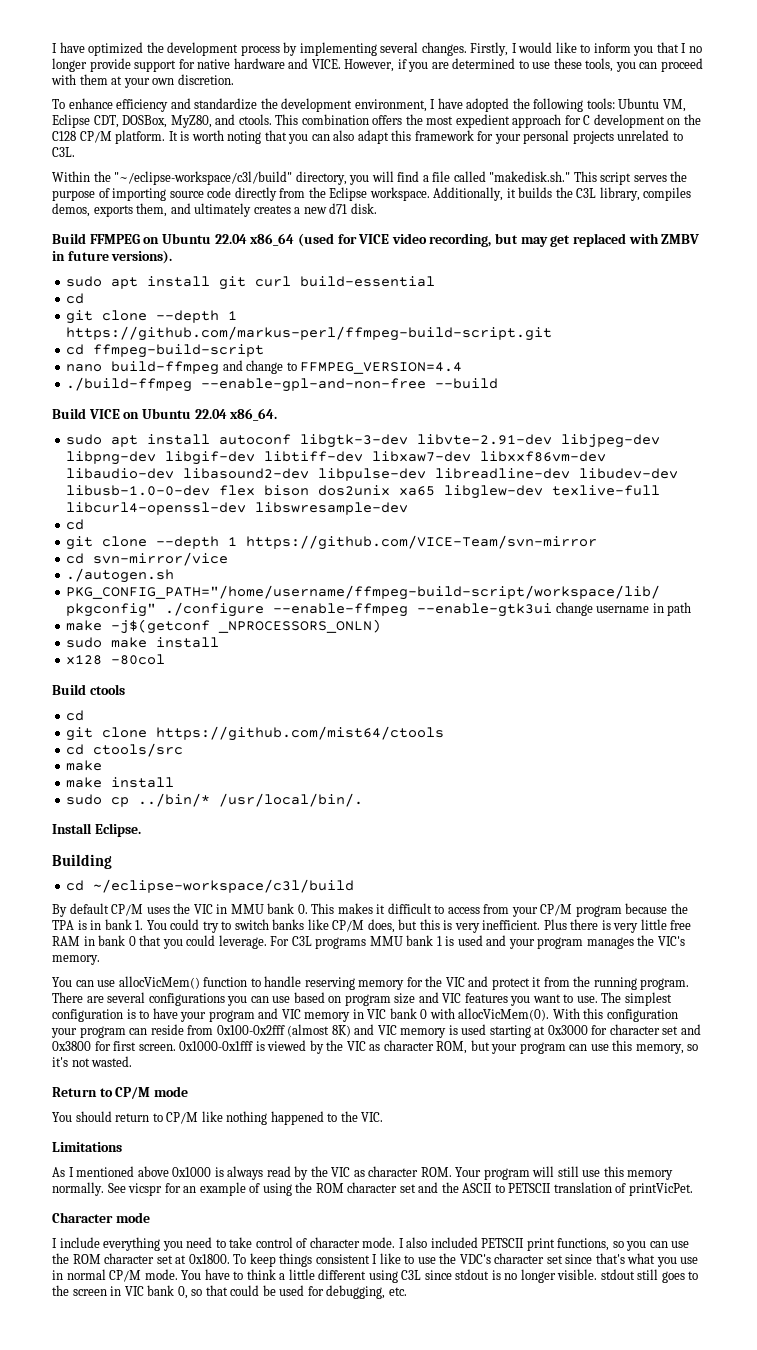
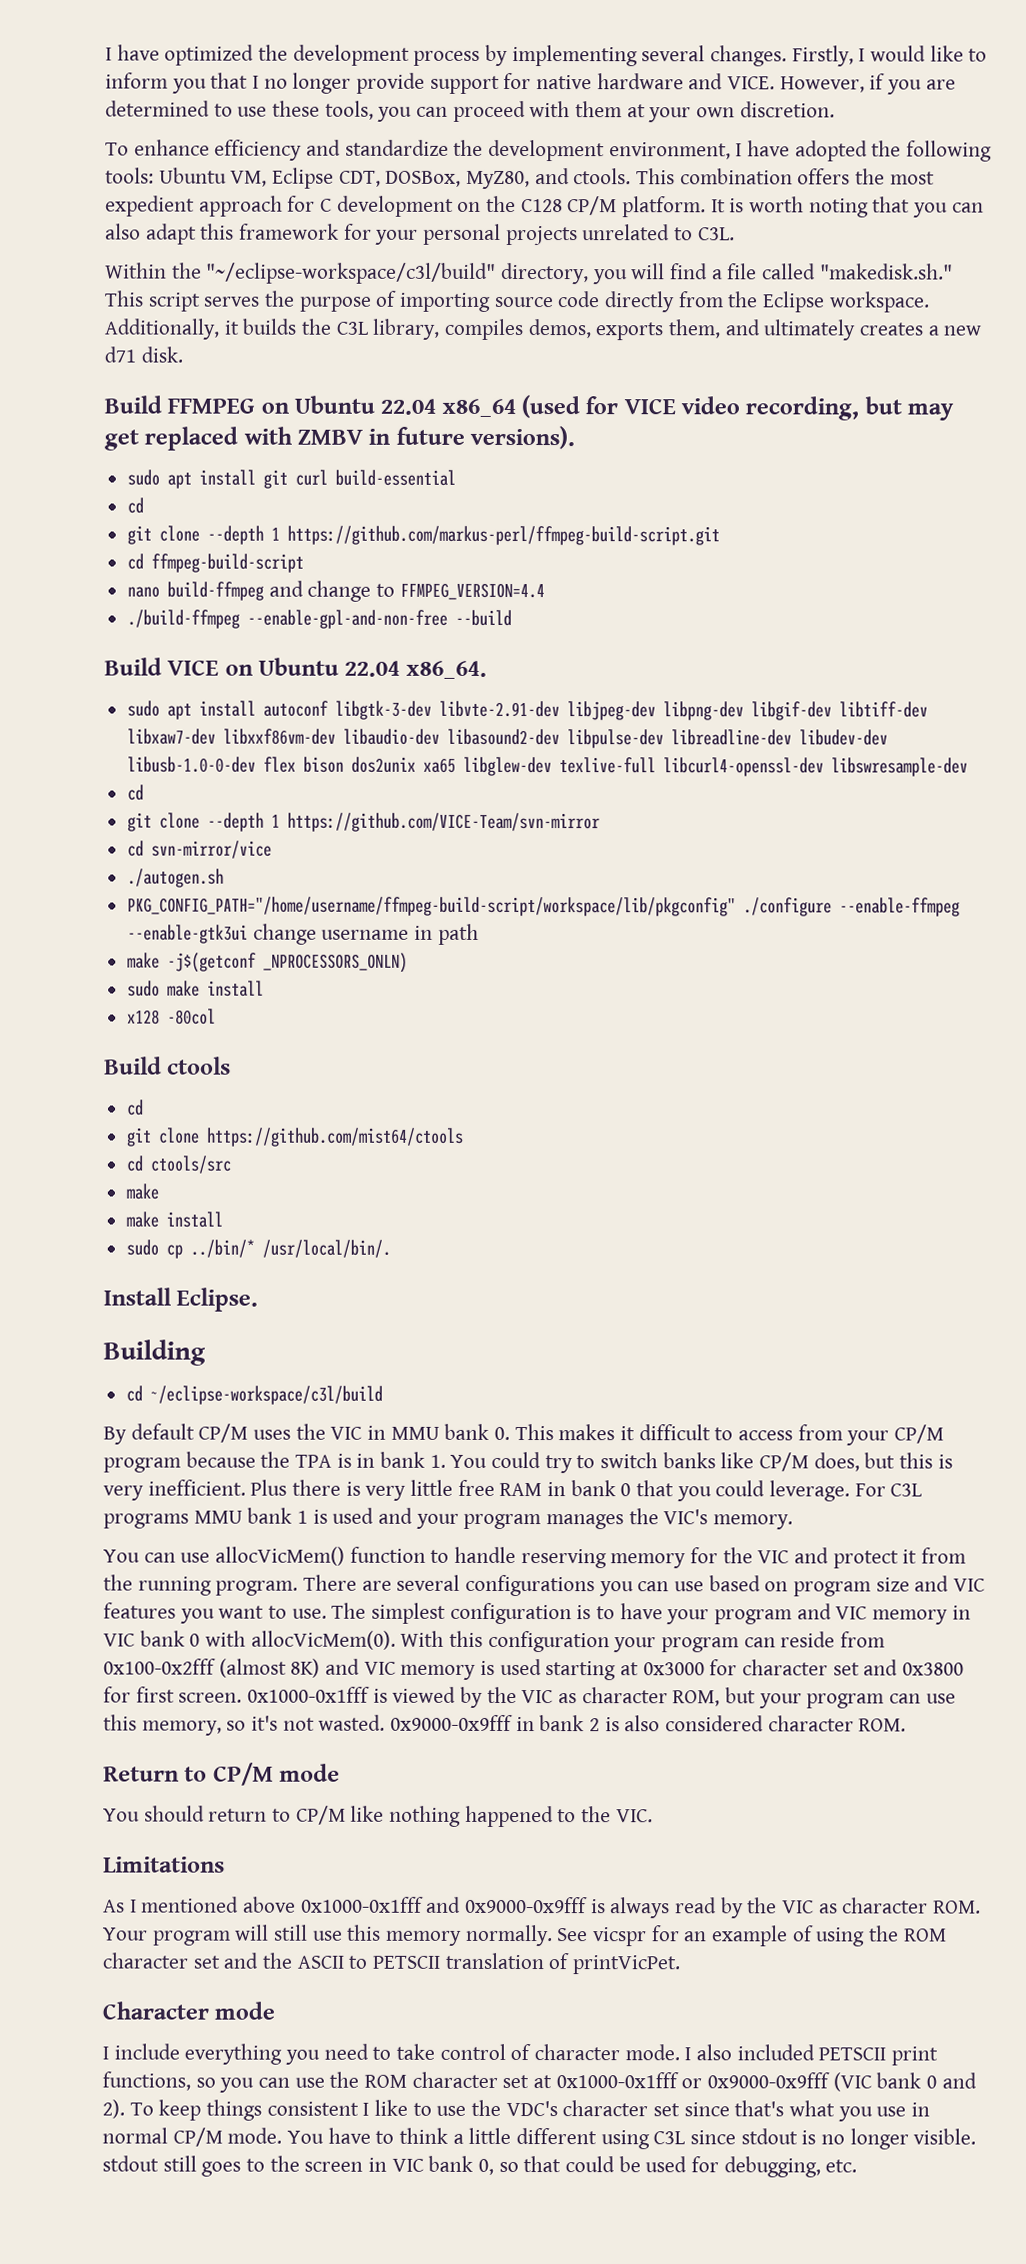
(133, 1061) none -> [390,1714,907,1732] 0x9000-0x9fff in bank 2 is also considered character ROM.
[172,1167,212,1177] 0x1000 -> [300,1896,589,1914] 0x1000-0x1fff and 0x9000-0x9fff
[188,1254,230,1264] 0x1800. -> [555,2072,977,2092] [102,2099,125,2119] 0x1000-0x1fff or 0x9000-0x9fff (VIC bank 0 and 2).

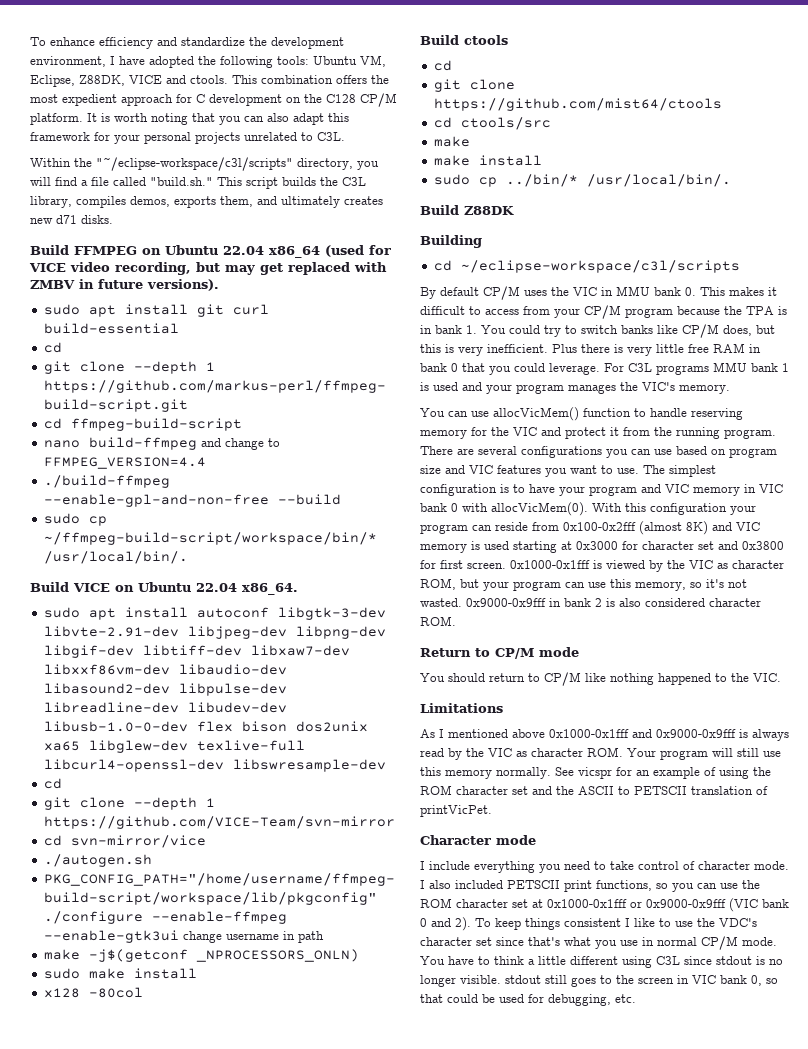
[105,44,988,67] [105,72,956,95] [105,100,835,123] I have optimized the development process by implementing several changes. Firstly, I would like to inform you that I no longer provide support for native hardware and VICE. However, if you are determined to use these tools, you can proceed with them at your own discretion. // -> (30, 41) none
[272,167,531,190] Eclipse CDT, DOSBox, MyZ80, -> [30,75,162,87] Eclipse, Z88DK, VICE
[206,262,497,284] "~/eclipse-workspace/c3l/build" -> [96,157,293,171] "~/eclipse-workspace/c3l/scripts"
[819,263,953,280] "makedisk.sh." -> [150,177,213,186] "build.sh."
[204,290,930,313] [104,318,239,340] serves the purpose of importing source code directly from the Eclipse workspace. Additionally, it -> (278, 183) none
[927,325,939,336] a -> (383, 200) none
[140,346,183,363] disk. -> [81,215,113,224] disks.
(513, 617) none -> [43,513,107,526] [43,532,377,545] [43,551,188,564] // sudo cp ~/ffmpeg-build-script/workspace/bin/* /usr/local/bin/.
[103,1287,259,1312] Install Eclipse. -> [420,205,514,215] Build Z88DK
[150,1385,384,1405] ~/eclipse-workspace/c3l/build -> [460,260,740,273] ~/eclipse-workspace/c3l/scripts

